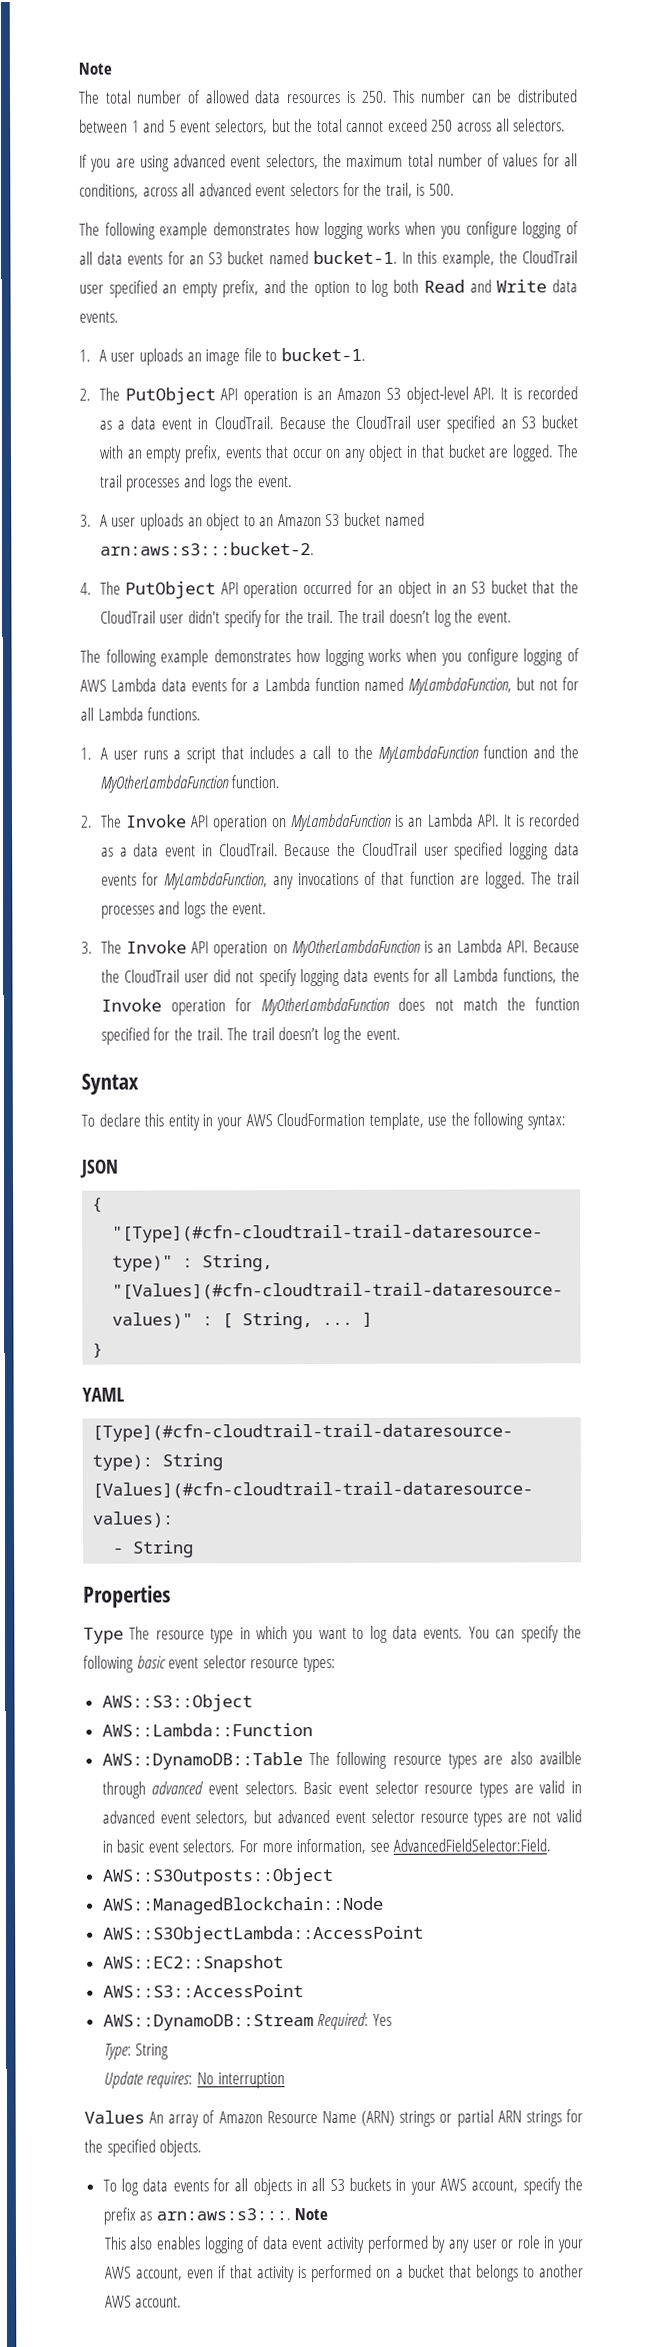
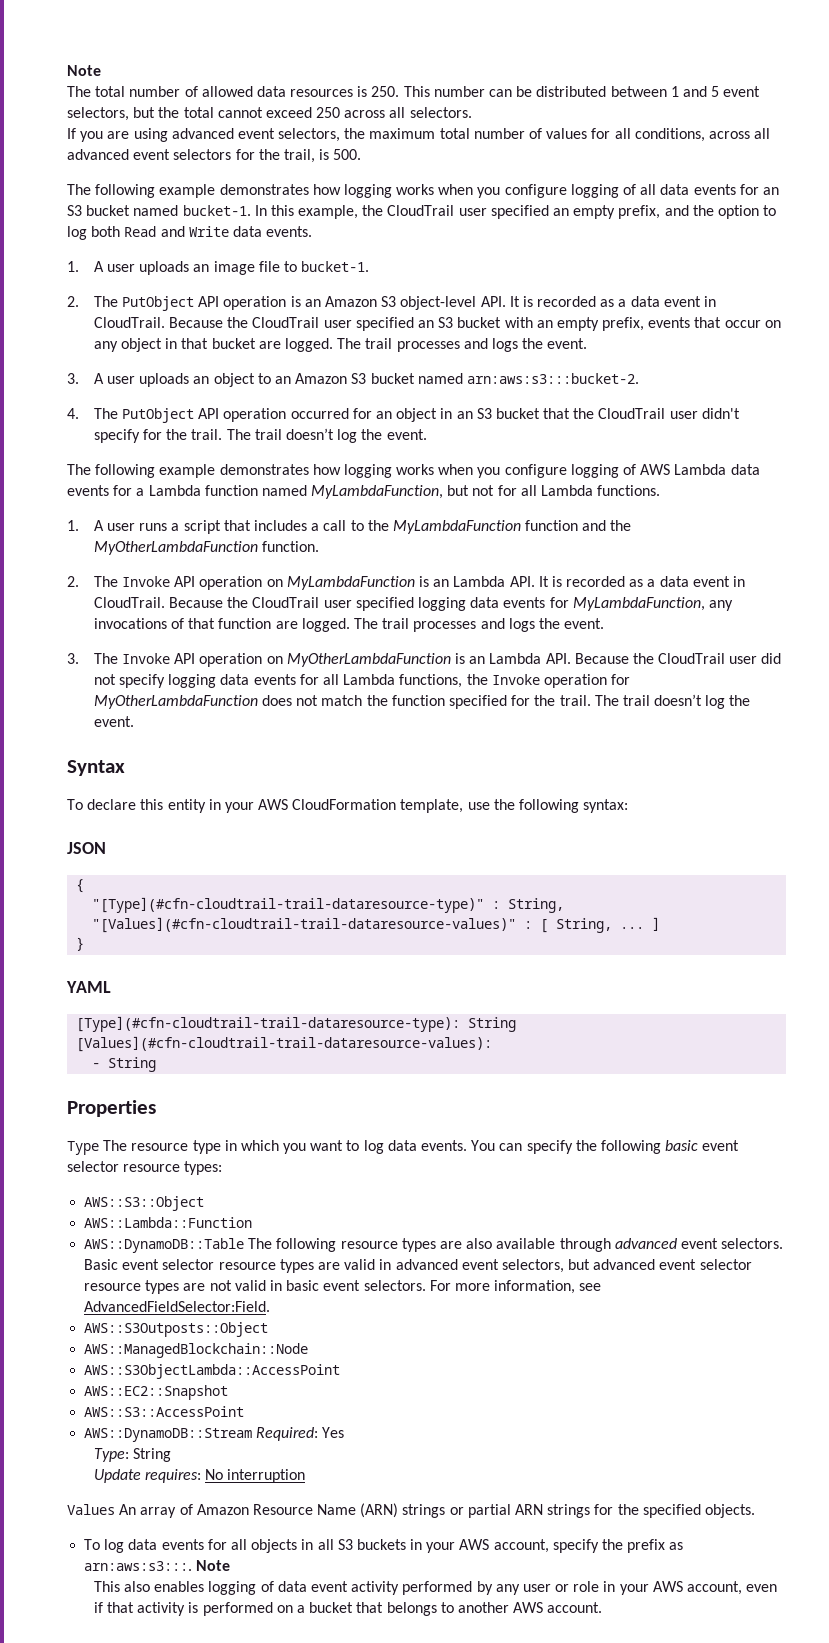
[539,1751,582,1765] availble -> [496,1238,556,1249] available

